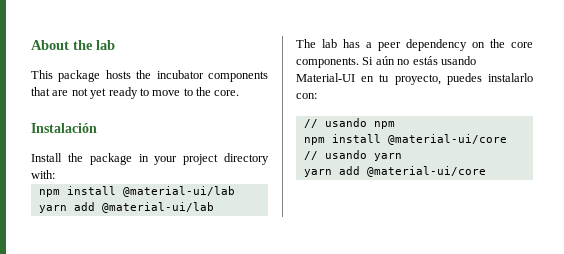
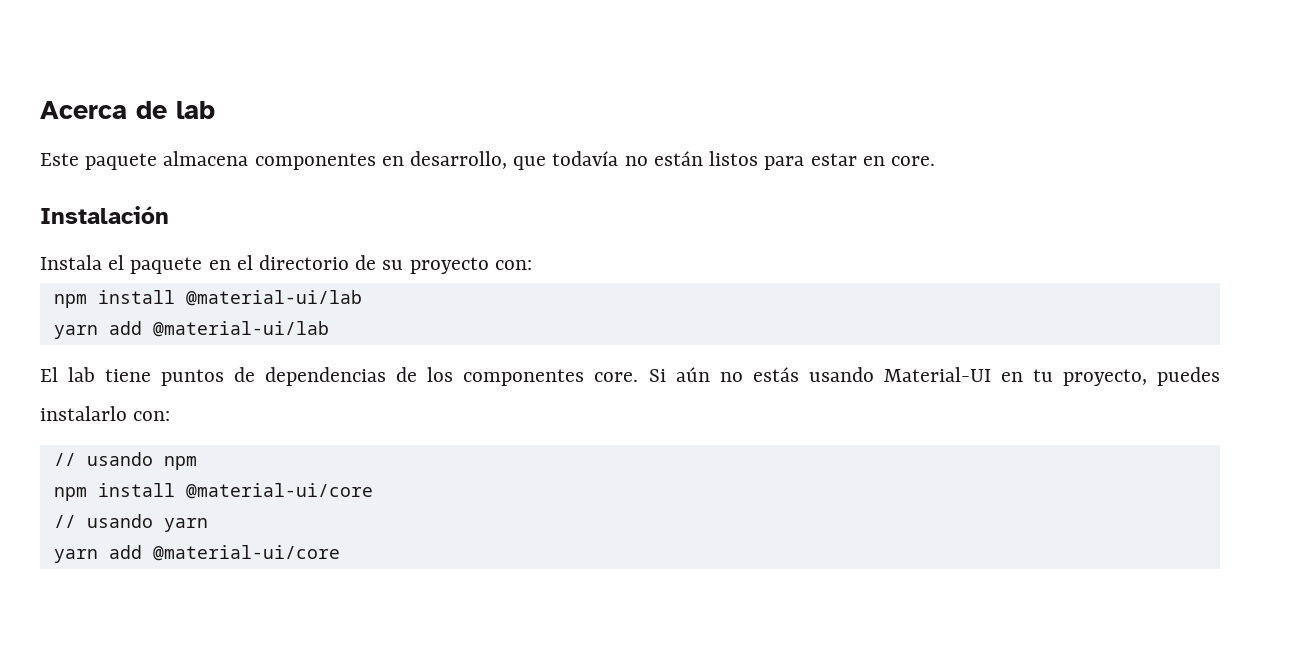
[31,40,93,50] About the -> [40,101,167,119] Acerca de
[31,70,268,82] [31,87,240,99] [31,123,97,133] [31,153,269,165] [31,170,55,179] This package hosts the incubator components that are not yet ready to move to the core. // Instalación // Install the package in your project directory with: -> [40,151,935,170] [40,206,169,224] [40,255,532,274] Este paquete almacena componentes en desarrollo, que todavía no están listos para estar en core. // Instalación // Instala el paquete en el directorio de su proyecto con:
[296,39,533,51] [296,57,359,68] The lab has a peer dependency on the core components. -> [40,367,639,386] El lab tiene puntos de dependencias de los componentes core.

